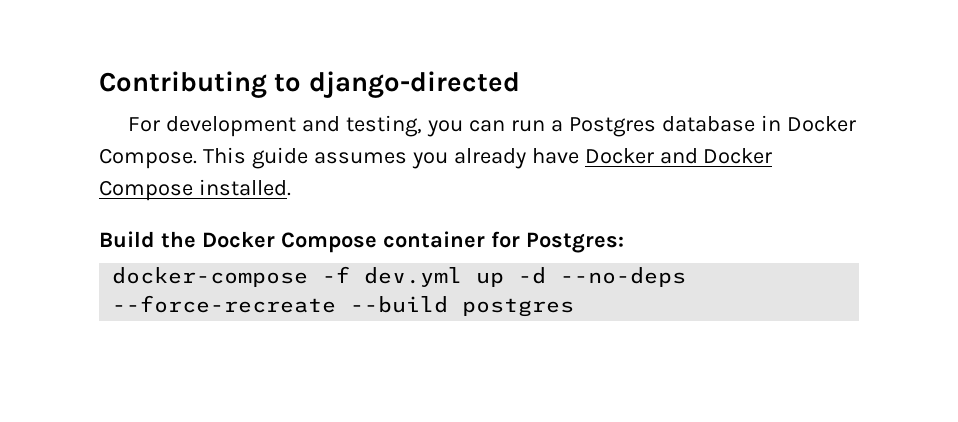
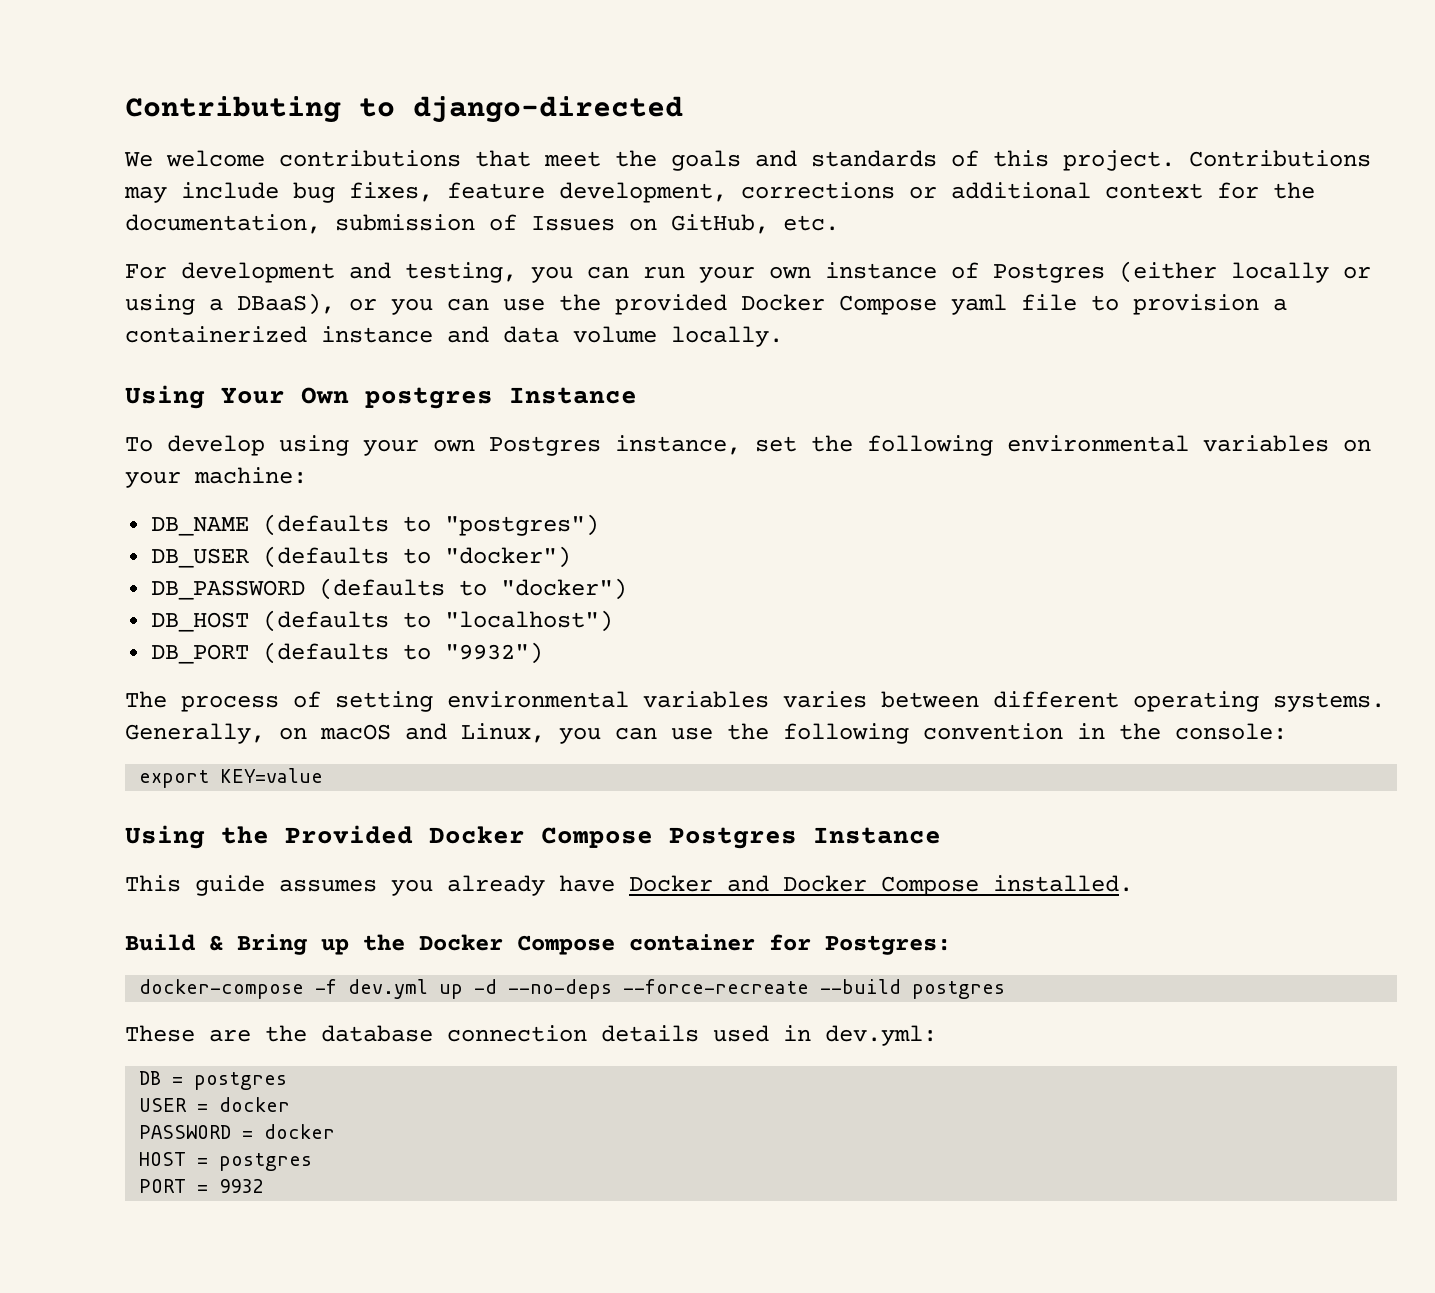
(520, 84) none -> [124,150,1371,171] [124,182,1315,203] [125,214,839,234] // We welcome contributions that meet the goals and standards of this project. Contributions may include bug fixes, feature development, corrections or additional context for the documentation, submission of Issues on GitHub, etc.
[551,115,856,137] [99,148,197,169] a Postgres database in Docker Compose. -> [699,261,1371,283] [125,293,1287,315] [125,326,783,347] [125,385,637,409] [125,435,1371,456] [125,467,307,488] [151,514,600,536] [151,546,572,568] [151,578,628,600] [151,610,614,632] [151,642,544,664] [125,691,1385,712] [125,723,1287,744] [139,768,324,788] [125,825,941,849] your own instance of Postgres (either locally or using a DBaaS), or you can use the provided Docker Compose yaml file to provision a containerized instance and data volume locally. // Using Your Own postgres Instance // To develop using your own Postgres instance, set the following environmental variables on your machine: // DB_NAME (defaults to "postgres") // DB_USER (defaults to "docker") // DB_PASSWORD (defaults to "docker") // DB_HOST (defaults to "localhost") // DB_PORT (defaults to "9932") // The process of setting environmental variables varies between different operating systems. Generally, on macOS and Linux, you can use the following convention in the console: // export KEY=value // Using the Provided Docker Compose Postgres Instance //
(155, 239) none -> [209,934,349,955] & Bring up
(575, 307) none -> [125,1025,937,1046] [139,1071,288,1090] [139,1097,291,1112] [139,1124,336,1139] [139,1152,313,1171] [139,1179,264,1193] // These are the database connection details used in dev.yml: // DB = postgres // USER = docker // PASSWORD = docker // HOST = postgres // PORT = 9932

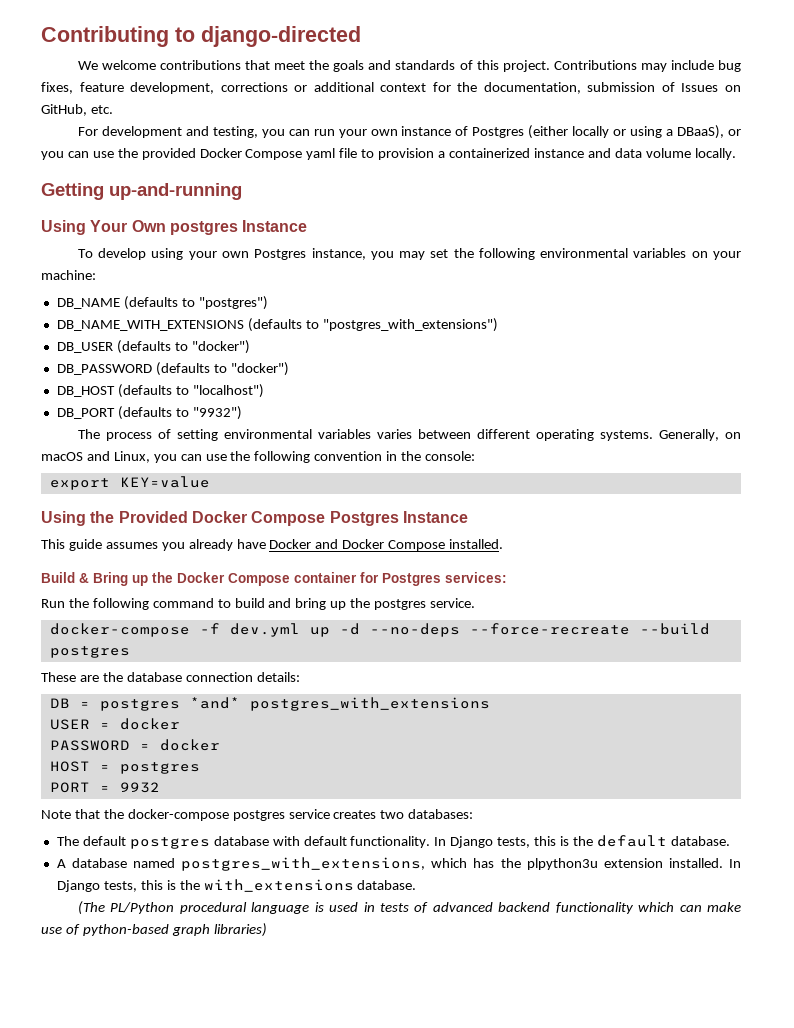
(783, 336) none -> [41,183,242,200] // Getting up-and-running
(741, 445) none -> [370,251,426,260] you may
(600, 525) none -> [56,318,498,332] // DB_NAME_WITH_EXTENSIONS (defaults to "postgres_with_extensions")
[825,935,951,955] Postgres: -> [382,572,507,586] [41,598,476,610] Postgres services: // Run the following command to build and bring up the postgres service.
[601,1025,937,1046] details used in dev.yml: -> [256,672,300,682] details:
(288, 1081) none -> [189,697,490,711] *and* postgres_with_extensions
(264, 1186) none -> [41,809,474,821] [56,835,730,849] [56,857,742,871] [56,879,417,892] [77,901,741,915] [41,923,267,937] // Note that the docker-compose postgres service creates two databases: // The default postgres database with default functionality. In Django tests, this is the default database. // A database named postgres_with_extensions, which has the plpython3u extension installed. In Django tests, this is the with_extensions database. // (The PL/Python procedural language is used in tests of advanced backend functionality which can make use of python-based graph libraries)

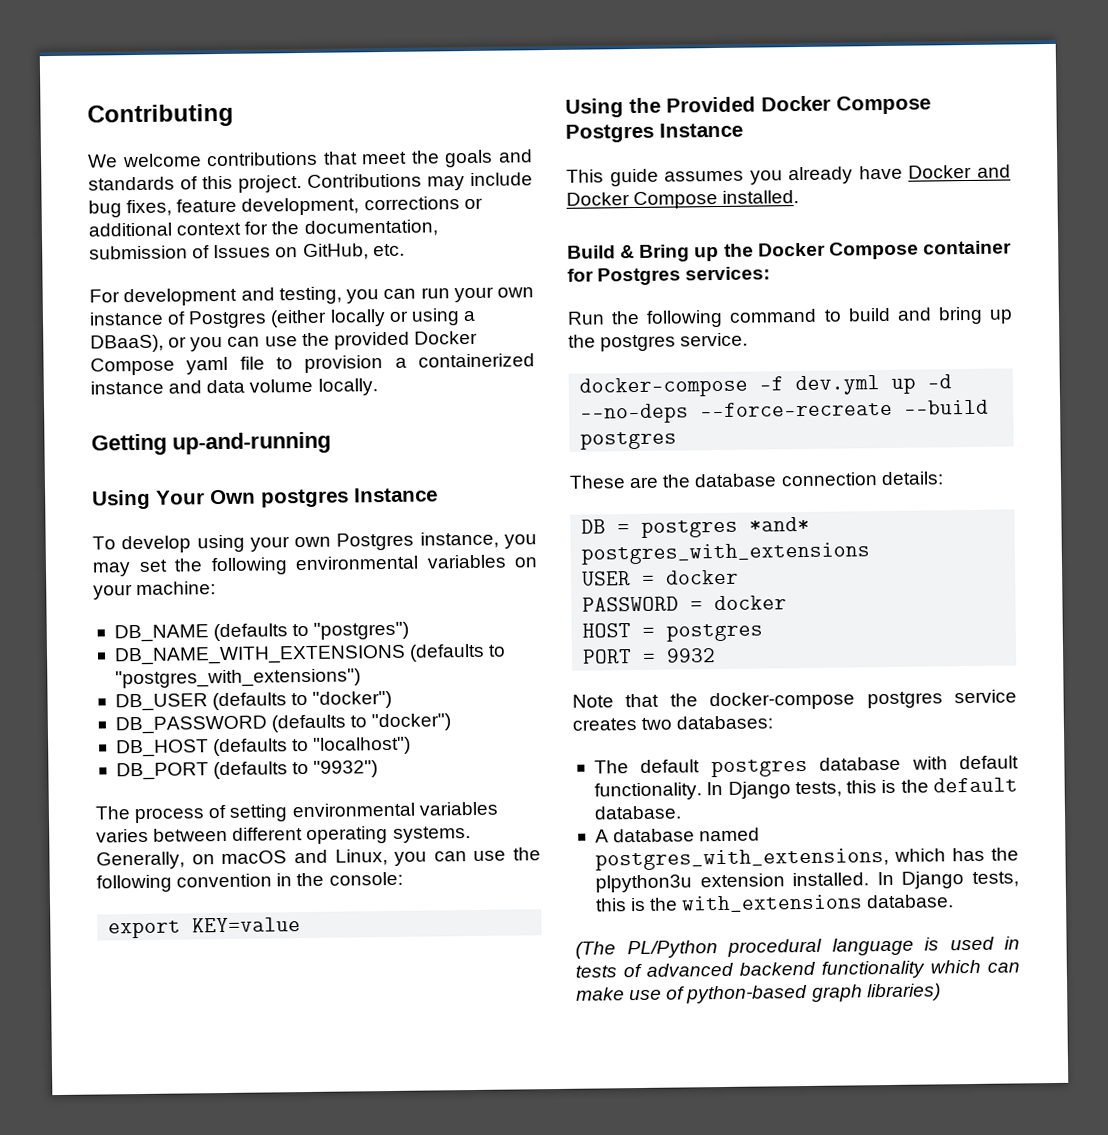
[175,26,361,47] to django-directed -> (234, 115) none

